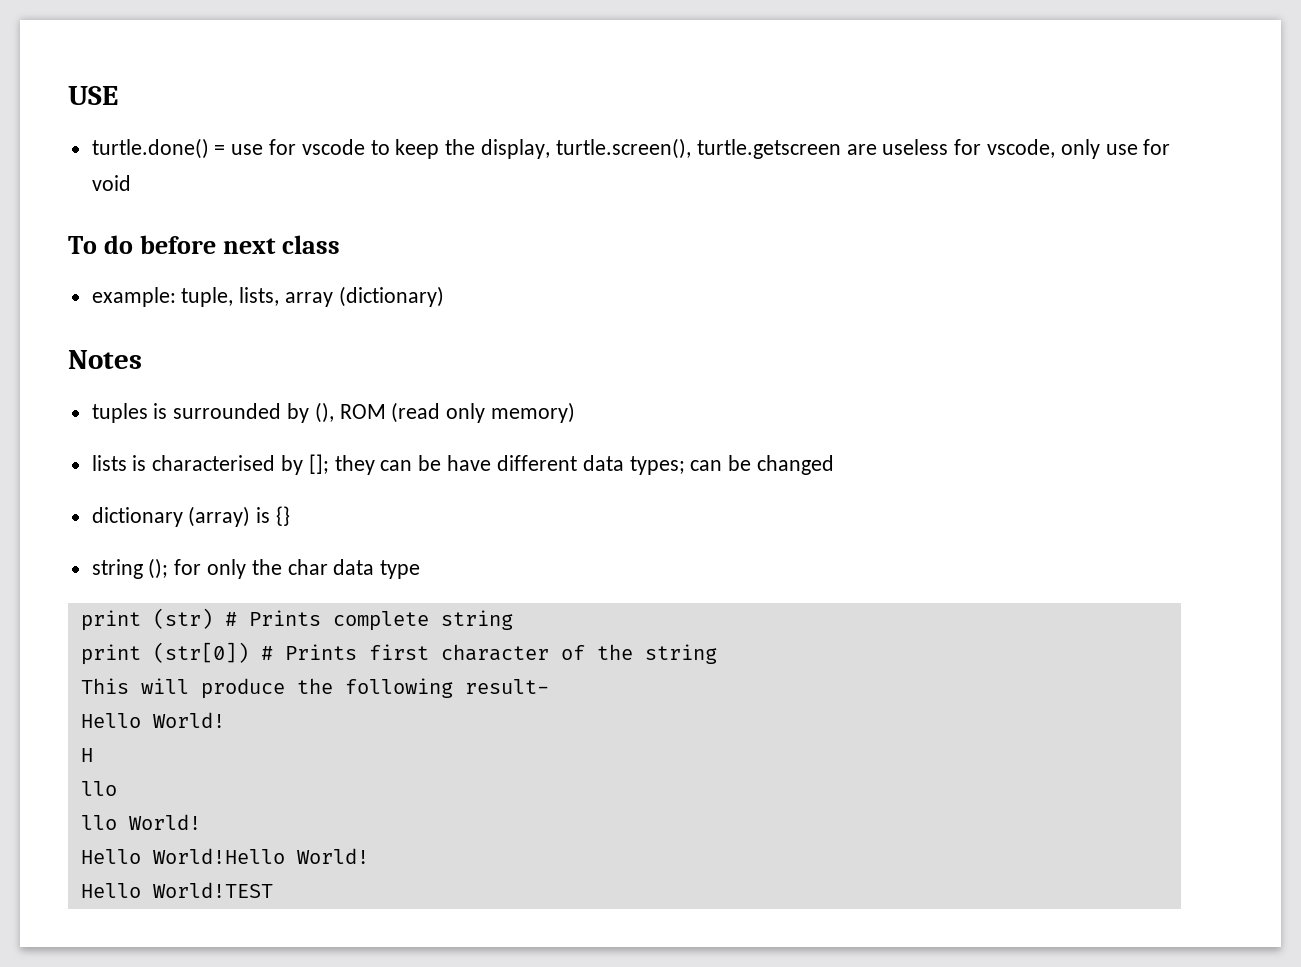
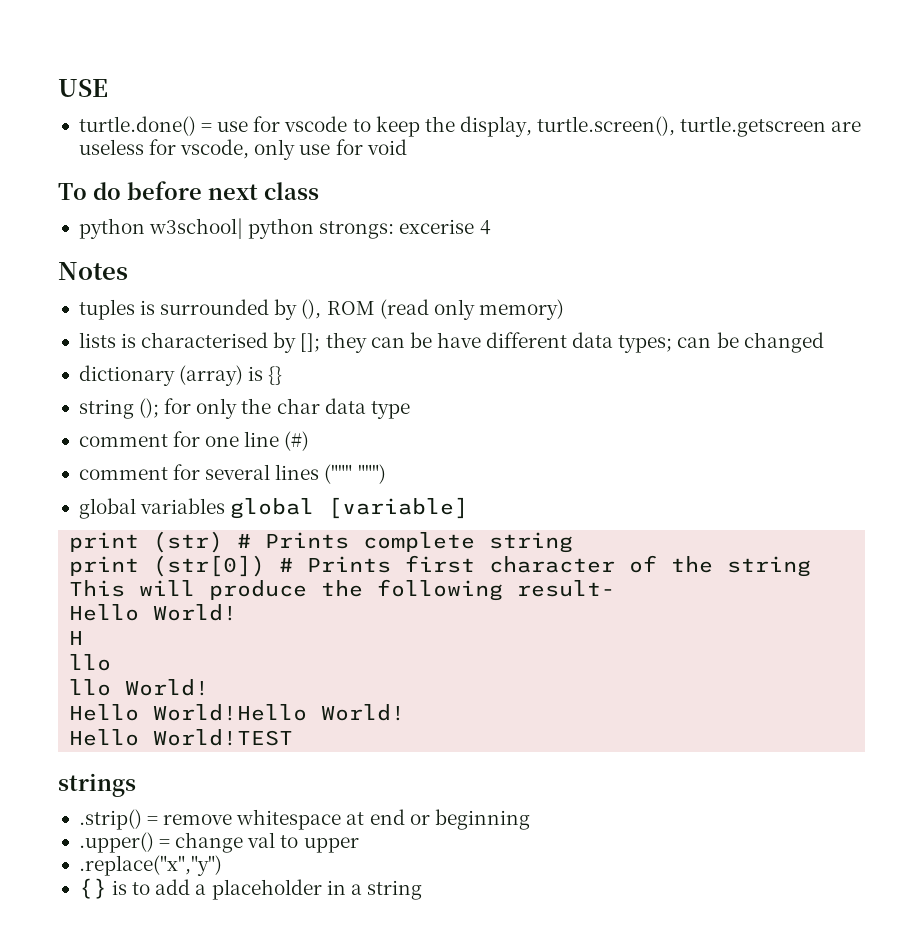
[91,286,444,307] example: tuple, lists, array (dictionary) -> [78,218,491,239] python w3school| python strongs: excerise 4
(421, 569) none -> [78,431,310,451] [78,464,386,484] [78,497,469,519] // comment for one line (#) // comment for several lines (""" """) // global variables global [variable]
(273, 890) none -> [58,773,136,797] [78,809,530,830] [78,832,359,853] [78,855,222,876] [78,878,422,900] // strings // .strip() = remove whitespace at end or beginning // .upper() = change val to upper // .replace("x","y") // {} is to add a placeholder in a string

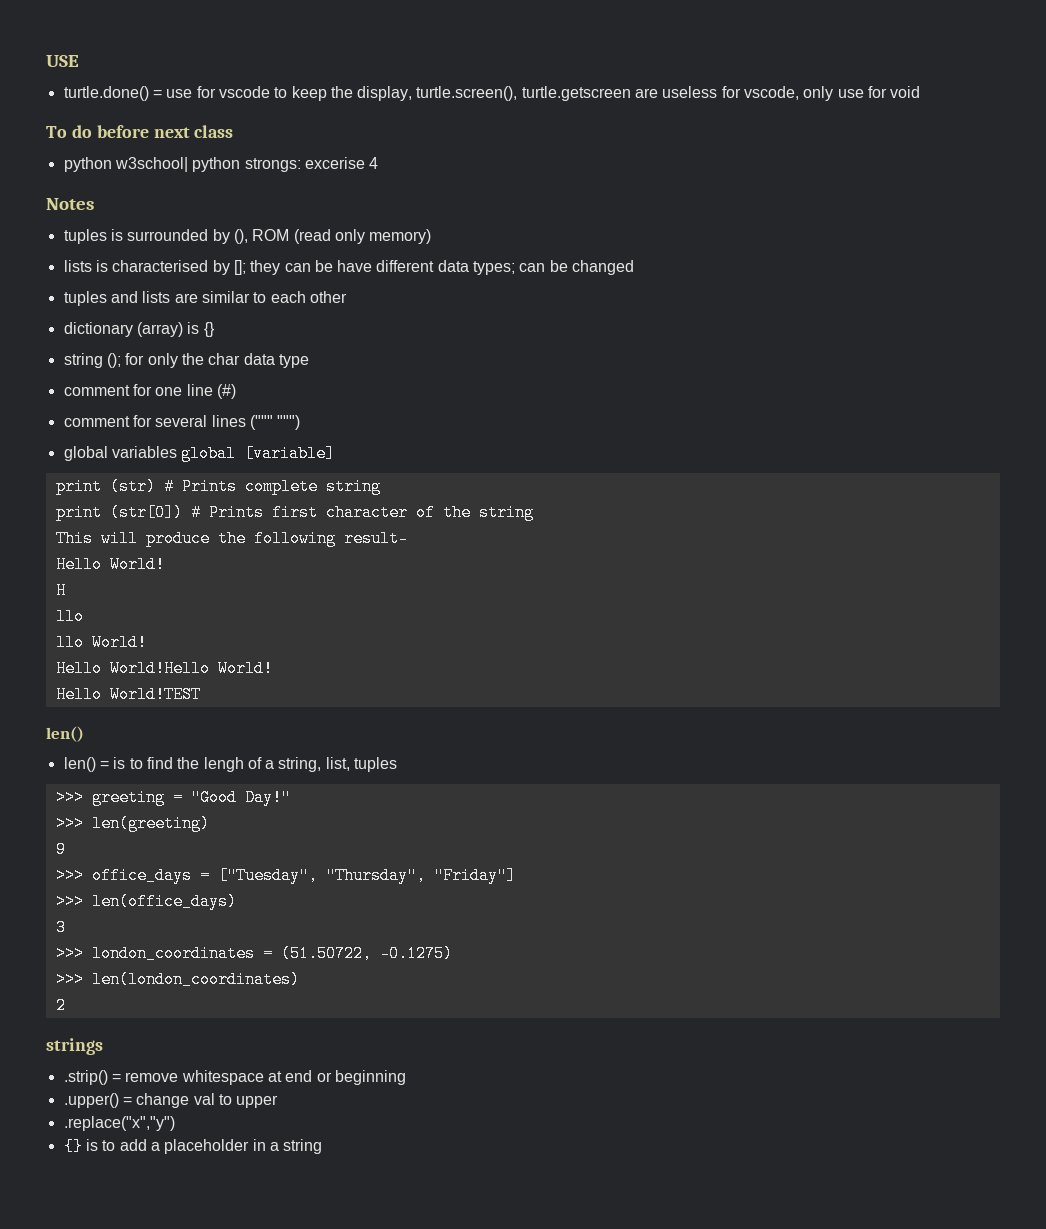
(824, 342) none -> [63,291,347,306] // tuples and lists are similar to each other
(294, 737) none -> [46,726,84,742] [63,757,398,772] [55,789,291,806] [55,815,210,832] [55,841,66,858] [55,867,516,884] [55,893,237,910] [55,919,66,936] [55,945,453,962] [55,971,300,988] [55,997,66,1014] // len() // len() = is to find the lengh of a string, list, tuples // >>> greeting = "Good Day!" // >>> len(greeting) // 9 // >>> office_days = ["Tuesday", "Thursday", "Friday"] // >>> len(office_days) // 3 // >>> london_coordinates = (51.50722, -0.1275) // >>> len(london_coordinates) // 2

